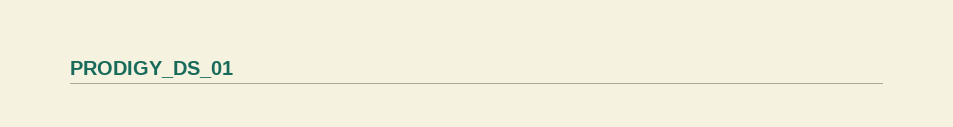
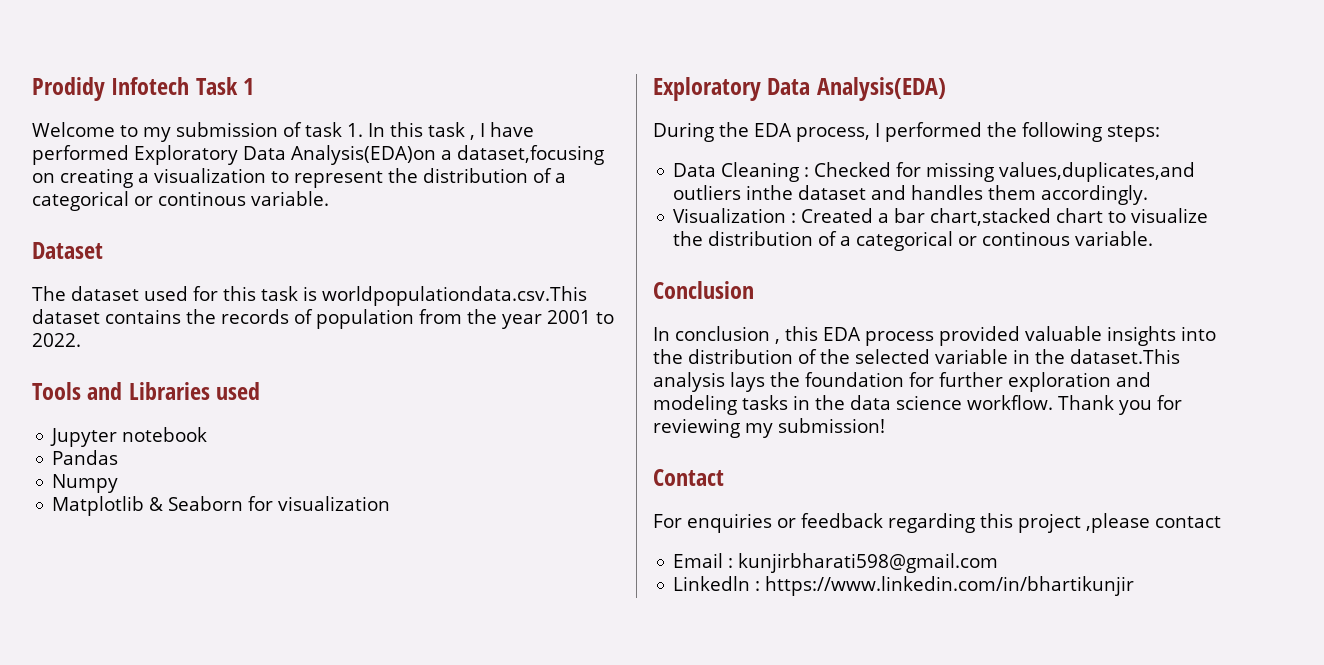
[70,61,233,78] PRODIGY_DS_01 -> [32,77,255,101] [32,122,534,142] [32,145,604,165] [32,168,566,188] [32,191,329,211] [32,242,103,259] [32,286,587,306] [32,309,614,329] [32,333,81,347] [32,382,261,400] [50,427,208,447] [52,450,119,465] [52,474,119,493] [52,496,391,516] [653,77,946,101] [653,122,1160,142] [673,162,1196,182] [673,185,1149,205] [673,208,1209,226] [673,231,1154,251] [653,281,754,299] [653,326,1216,346] [653,349,1180,364] [653,372,1151,392] [653,395,1182,415] [653,418,885,438] [653,469,724,486] [653,513,1221,533] [673,553,999,573] [673,576,1135,596] Prodidy Infotech Task 1 // Welcome to my submission of task 1. In this task , I have performed Exploratory Data Analysis(EDA)on a dataset,focusing on creating a visualization to represent the distribution of a categorical or continous variable. // Dataset // The dataset used for this task is worldpopulationdata.csv.This dataset contains the records of population from the year 2001 to 2022. // Tools and Libraries used // Jupyter notebook // Pandas // Numpy // Matplotlib & Seaborn for visualization // Exploratory Data Analysis(EDA) // During the EDA process, I performed the following steps: // Data Cleaning : Checked for missing values,duplicates,and outliers inthe dataset and handles them accordingly. // Visualization : Created a bar chart,stacked chart to visualize the distribution of a categorical or continous variable. // Conclusion // In conclusion , this EDA process provided valuable insights into the distribution of the selected variable in the dataset.This analysis lays the foundation for further exploration and modeling tasks in the data science workflow. Thank you for reviewing my submission! // Contact // For enquiries or feedback regarding this project ,please contact // Email : kunjirbharati598@gmail.com // Linkedln : https://www.linkedin.com/in/bhartikunjir

